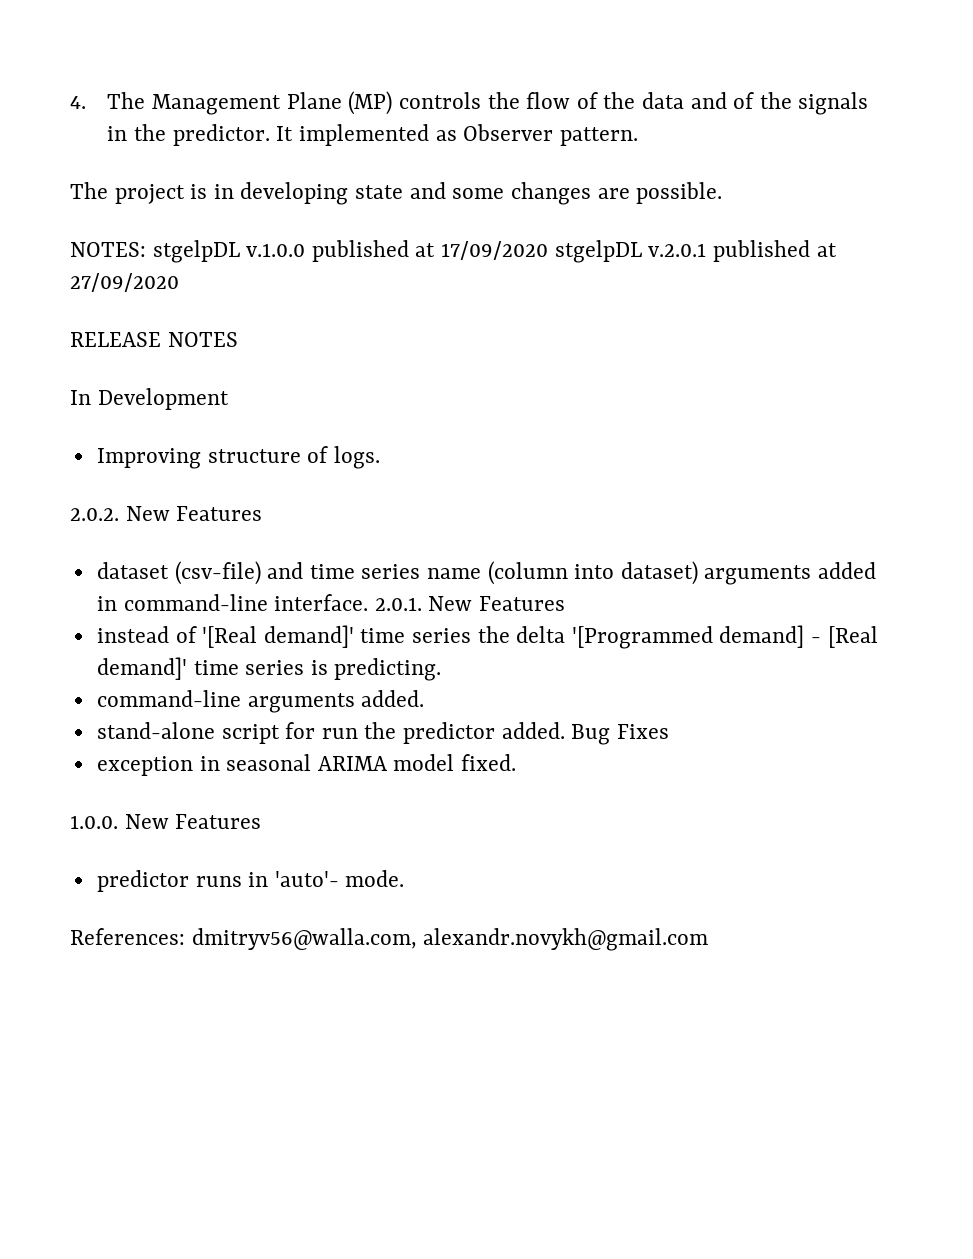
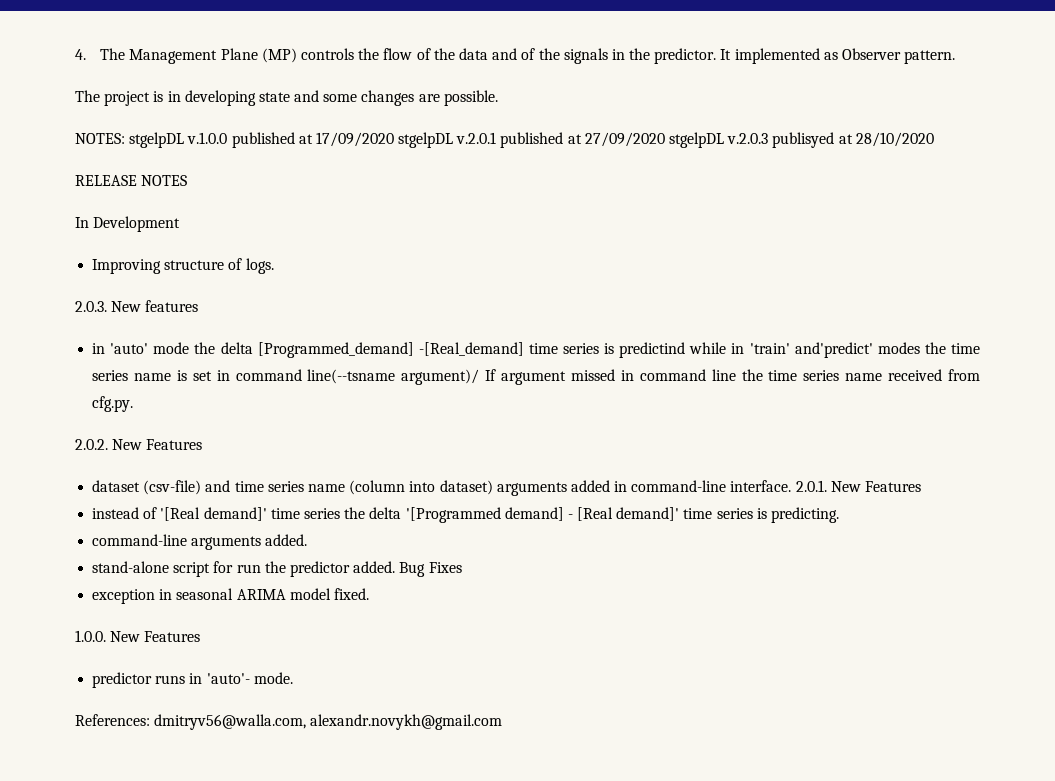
(179, 282) none -> [669,132,934,148] stgelpDL v.2.0.3 publisyed at 28/10/2020
(380, 457) none -> [75,300,199,312] [92,342,981,358] [92,369,980,385] [92,396,134,412] // 2.0.3. New features // in 'auto' mode the delta [Programmed_demand] -[Real_demand] time series is predictind while in 'train' and'predict' modes the time series name is set in command line(--tsname argument)/ If argument missed in command line the time series name received from cfg.py.

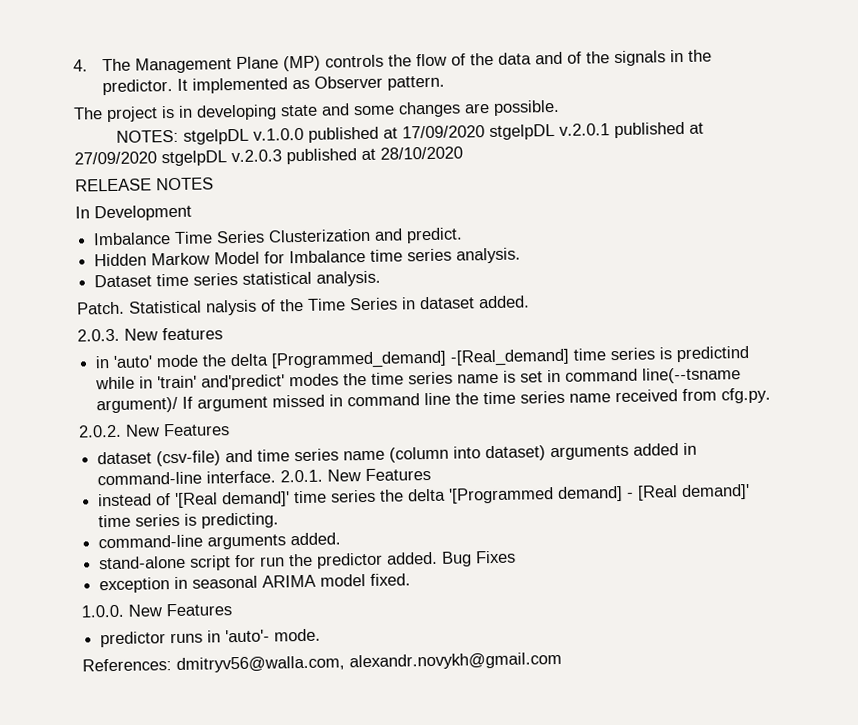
[772,132,835,148] publisyed -> [286,148,357,165] published
[92,258,274,274] Improving structure of logs. -> [93,227,464,246] [94,247,522,267] [94,270,382,288] [77,295,530,316] Imbalance Time Series Clusterization and predict. // Hidden Markow Model for Imbalance time series analysis. // Dataset time series statistical analysis. // Patch. Statistical nalysis of the Time Series in dataset added.

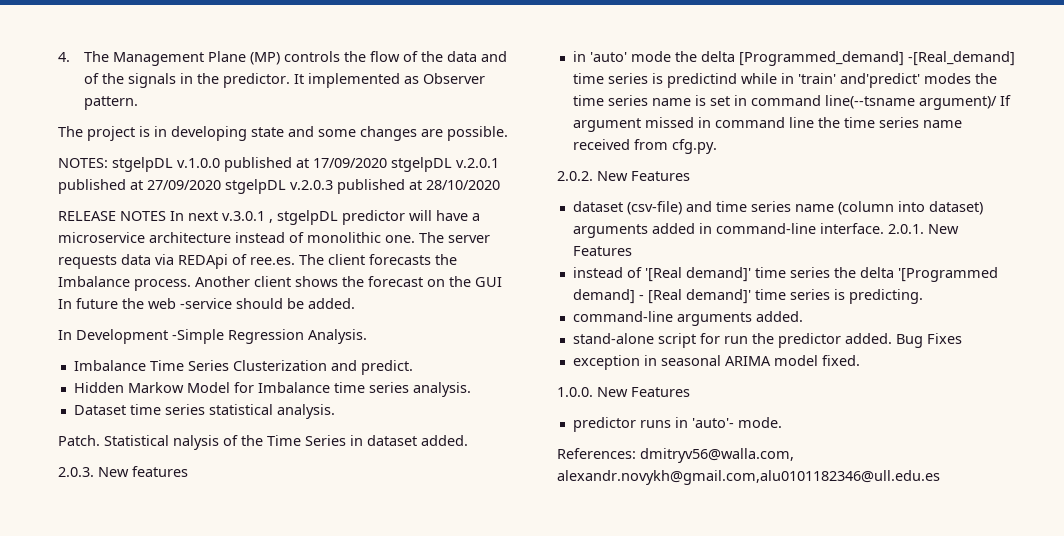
(214, 184) none -> [170,210,480,225] [58,232,490,243] [58,254,457,269] [58,276,502,291] [58,298,355,309] In next v.3.0.1 , stgelpDL predictor will have a microservice architecture instead of monolithic one. The server requests data via REDApi of ree.es. The client forecasts the Imbalance process. Another client shows the forecast on the GUI In future the web -service should be added.
(192, 213) none -> [172,329,367,344] -Simple Regression Analysis.
[349,651,562,671] alexandr.novykh@gmail.com -> [557,470,940,485] alexandr.novykh@gmail.com,alu0101182346@ull.edu.es

